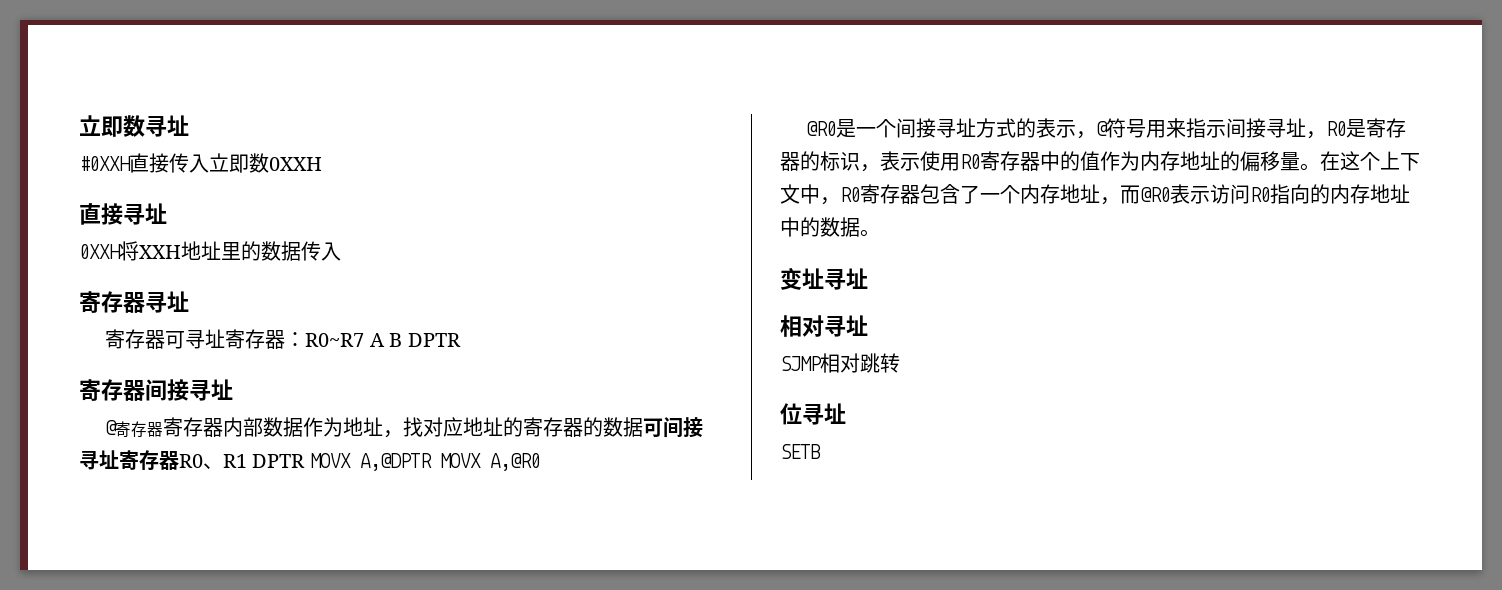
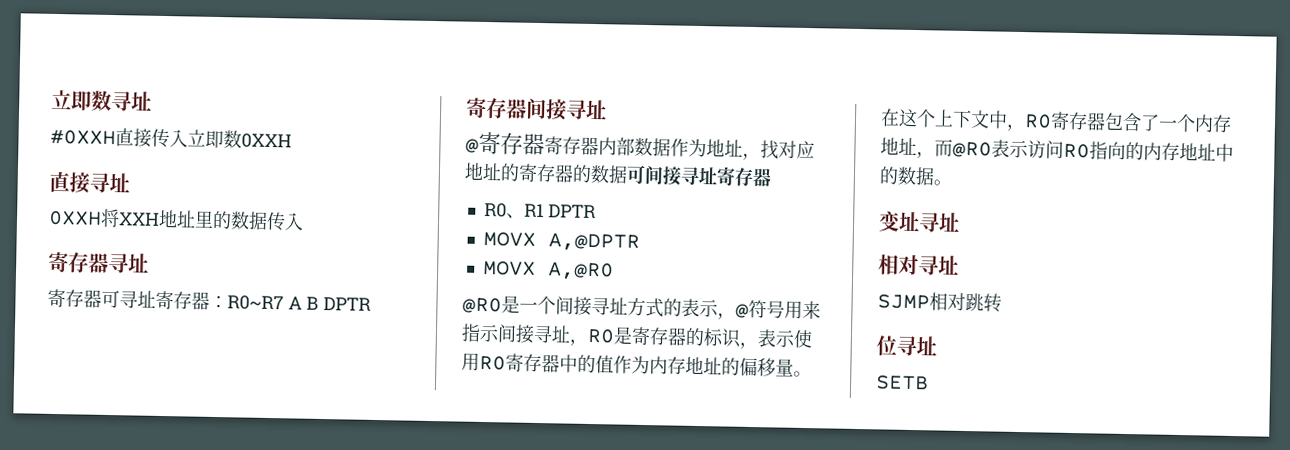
(179, 460) none -> (772, 177) //
(306, 461) none -> (596, 211) //
(432, 462) none -> (640, 242) //

